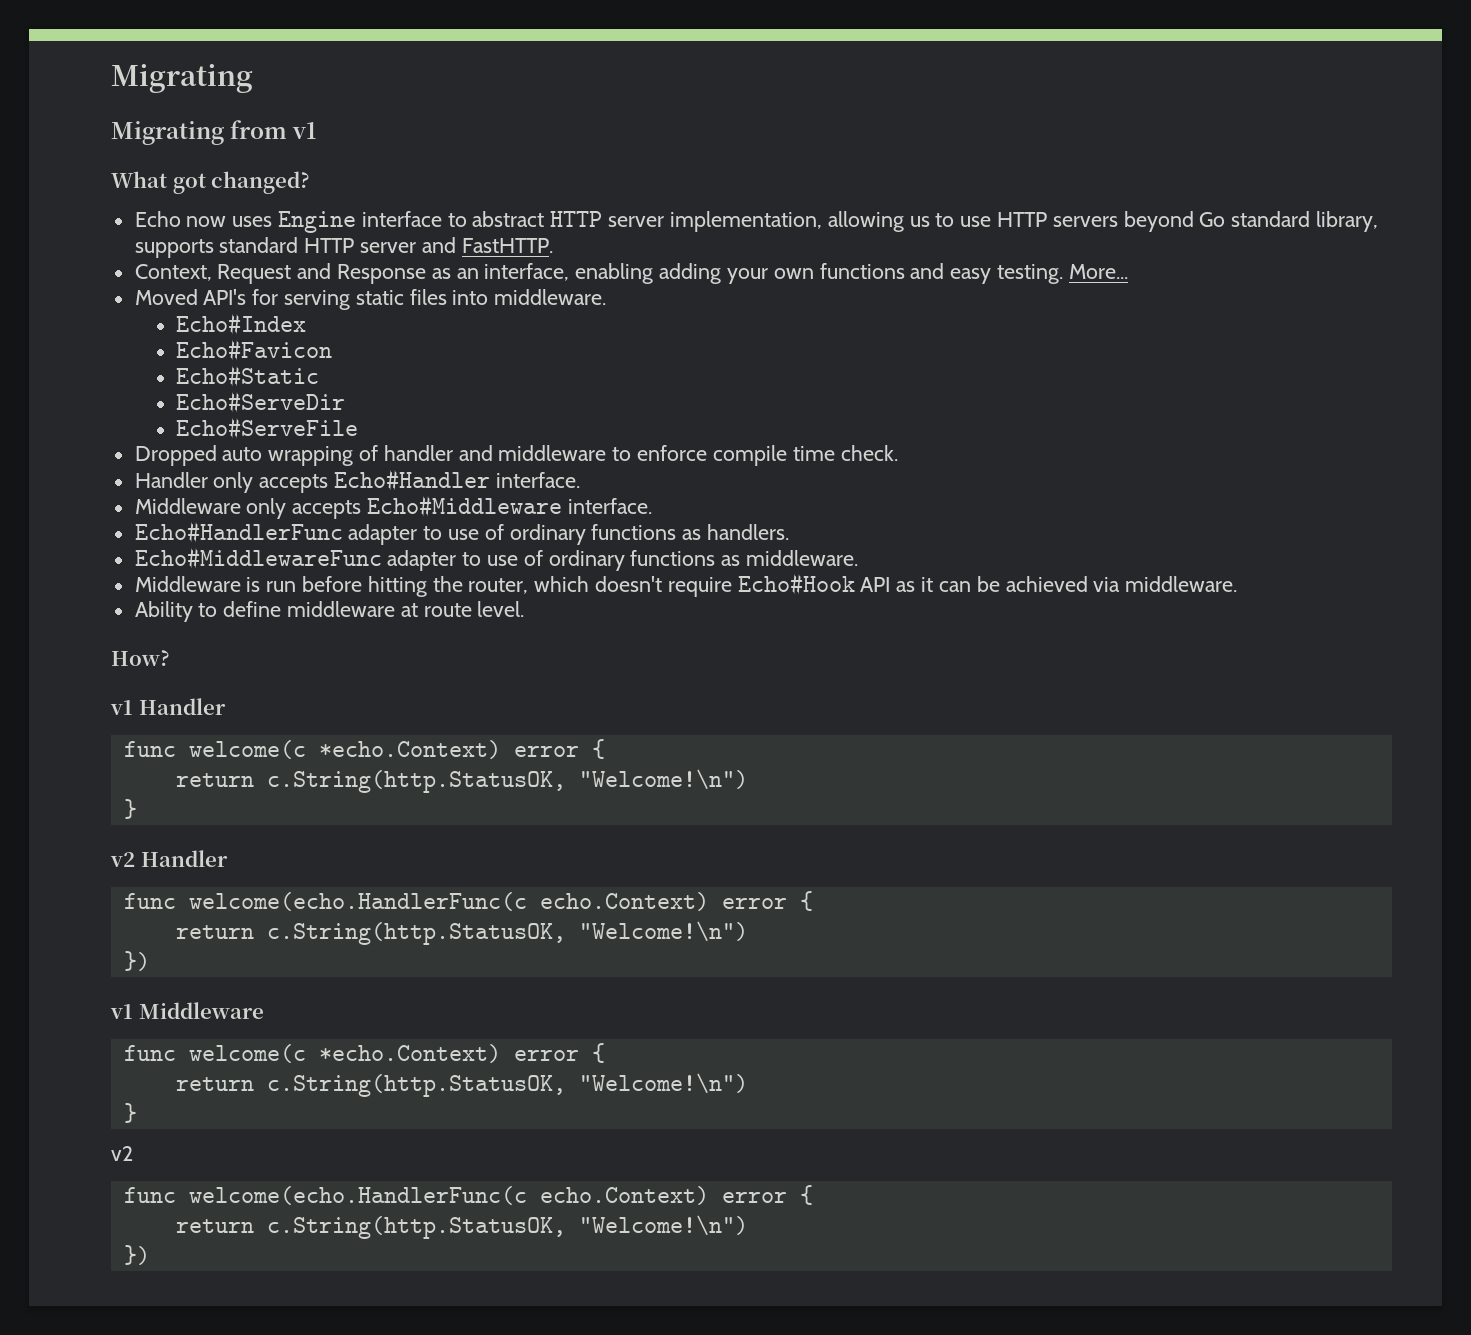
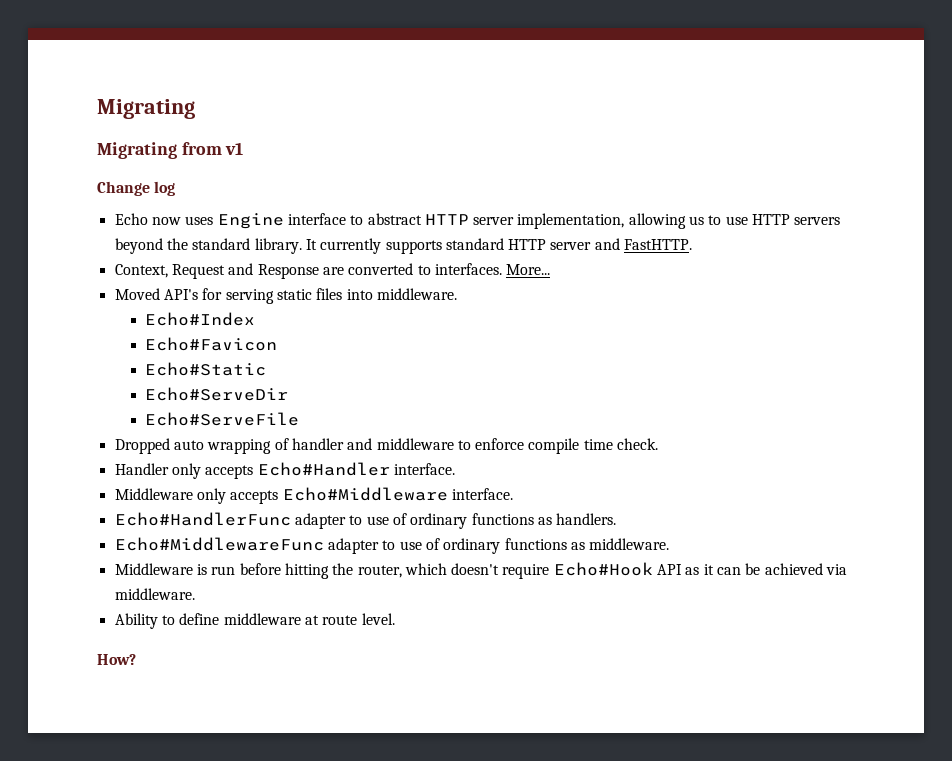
[111,171,311,194] What got changed? -> [97,181,176,196] Change log
[1199,211,1378,232] Go standard library, -> [166,238,382,254] the standard library. It currently
[431,263,1063,284] as an interface, enabling adding your own functions and easy testing. -> [322,263,502,275] are converted to interfaces.
[110,698,226,715] [123,739,605,759] [175,769,748,793] [123,799,137,819] [110,850,228,867] [123,891,813,911] [175,921,748,945] [123,951,150,971] [110,1002,264,1019] [123,1043,605,1063] [175,1073,748,1097] [123,1103,137,1123] [111,1146,133,1161] [123,1185,813,1205] [175,1215,748,1239] [123,1245,150,1265] // v1 Handler // func welcome(c *echo.Context) error { // return c.String(http.StatusOK, "Welcome!\n") // } // v2 Handler // func welcome(echo.HandlerFunc(c echo.Context) error { // return c.String(http.StatusOK, "Welcome!\n") // }) // v1 Middleware // func welcome(c *echo.Context) error { // return c.String(http.StatusOK, "Welcome!\n") // } // v2 // func welcome(echo.HandlerFunc(c echo.Context) error { // return c.String(http.StatusOK, "Welcome!\n") // }) -> (136, 659) none

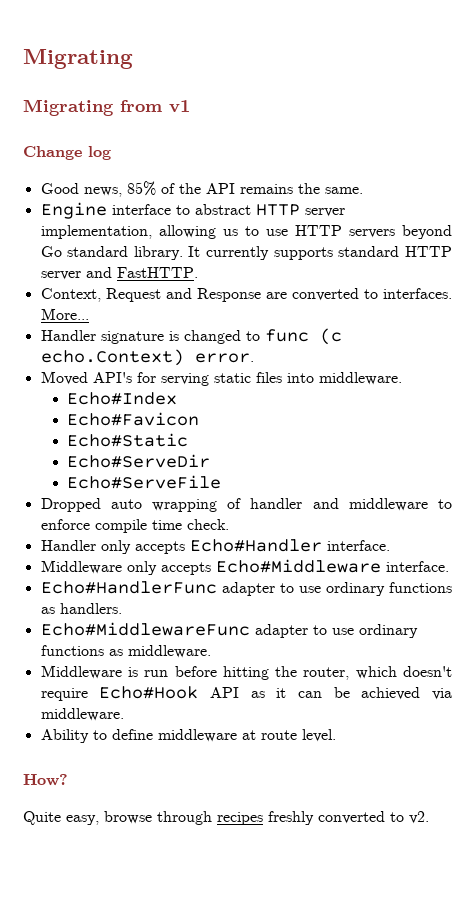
[114,213,214,225] Echo now uses -> [40,181,363,197] Good news, 85% of the API remains the same. //
[166,238,188,250] the -> [40,246,62,257] Go
(551, 269) none -> [40,328,342,345] [40,349,254,366] // Handler signature is changed to func (c echo.Context) error.
[392,513,407,525] of -> (321, 589) none
[425,538,440,550] of -> (354, 631) none
(136, 659) none -> [23,811,429,825] // Quite easy, browse through recipes freshly converted to v2.

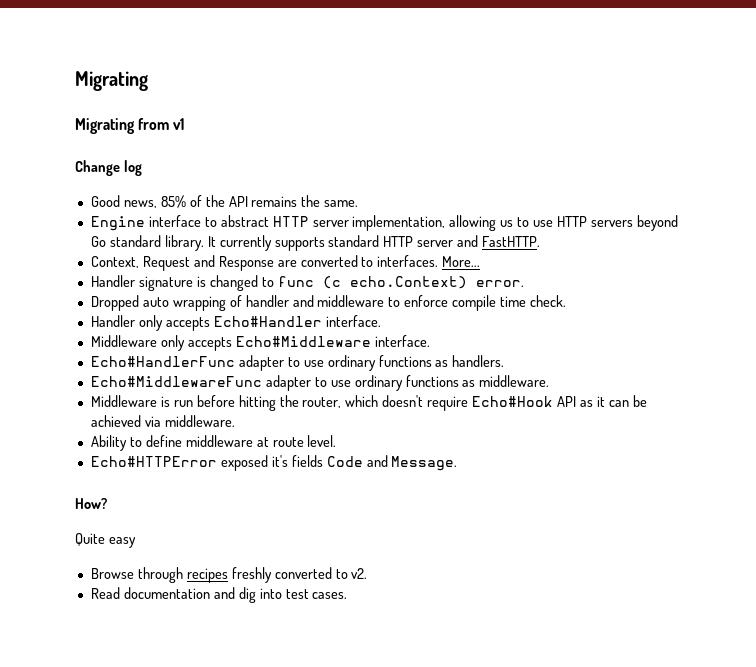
[40,371,402,386] [67,392,178,405] [67,412,200,426] [67,433,189,447] [67,454,211,468] [67,475,222,489] // Moved API's for serving static files into middleware. // Echo#Index // Echo#Favicon // Echo#Static // Echo#ServeDir // Echo#ServeFile -> (524, 283) none
(336, 735) none -> [90,455,458,471] // Echo#HTTPError exposed it's fields Code and Message.
[66,811,152,825] easy, browse -> [108,537,136,548] [90,568,134,579] easy // Browse
(429, 817) none -> [90,587,348,603] // Read documentation and dig into test cases.

